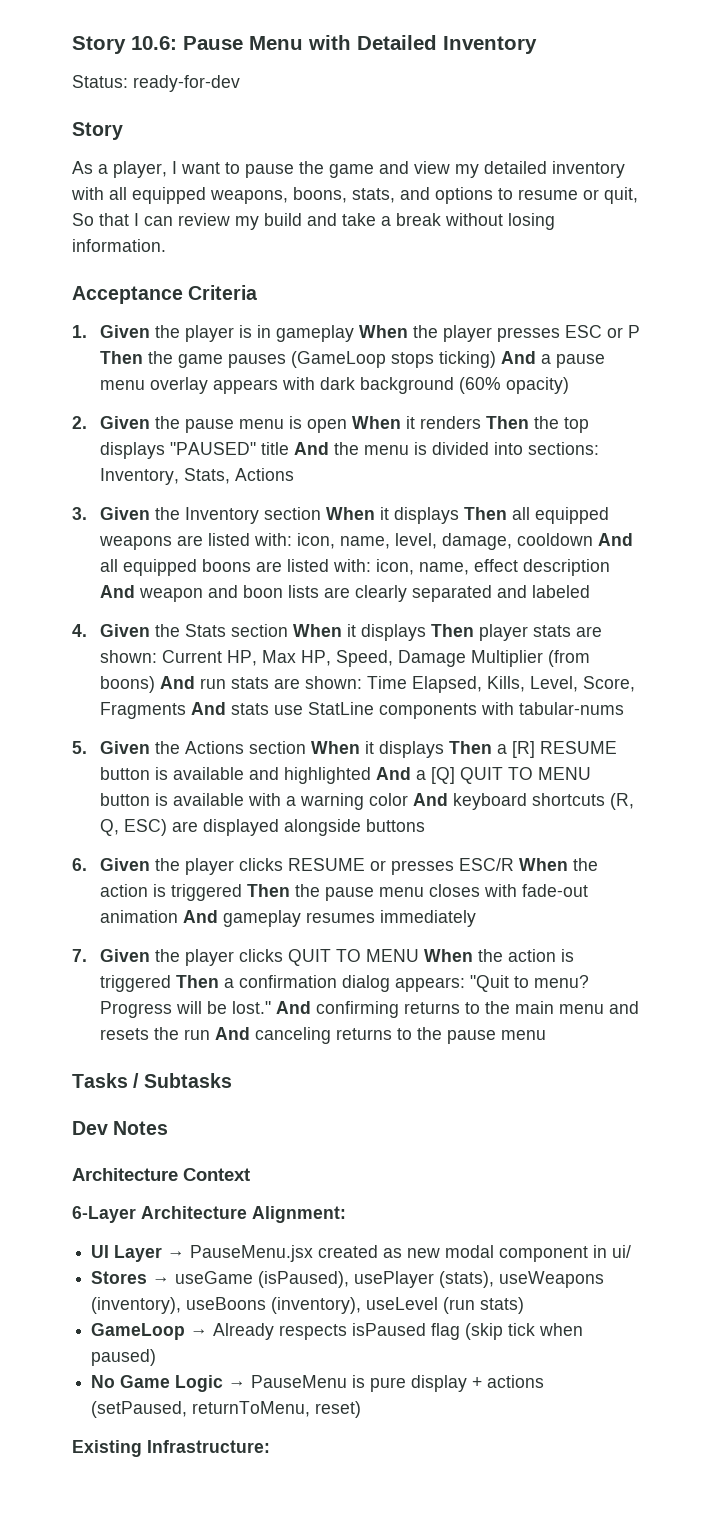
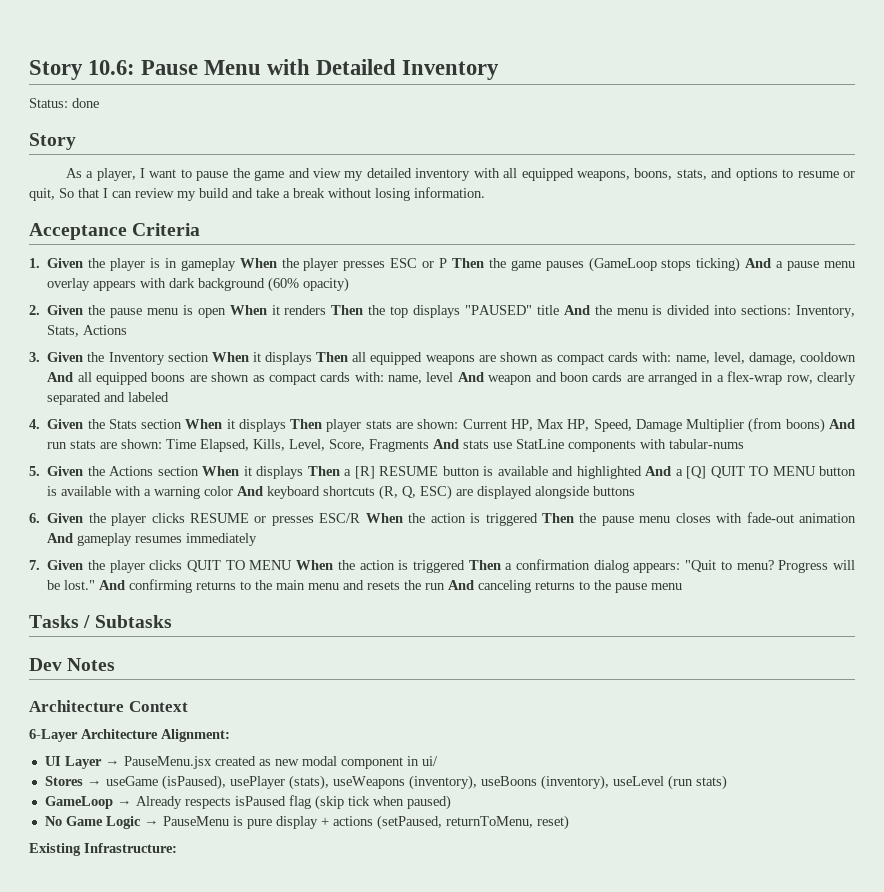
[133,75,240,92] ready-for-dev -> [72,98,99,108] done
[207,533,335,549] listed with: icon, -> [499,352,672,365] shown as compact cards with:
[286,559,610,576] [99,585,350,602] listed with: icon, name, effect description And weapon and boon lists are -> [211,371,813,385] shown as compact cards with: name, level And weapon and boon cards are arranged in a flex-wrap row,

